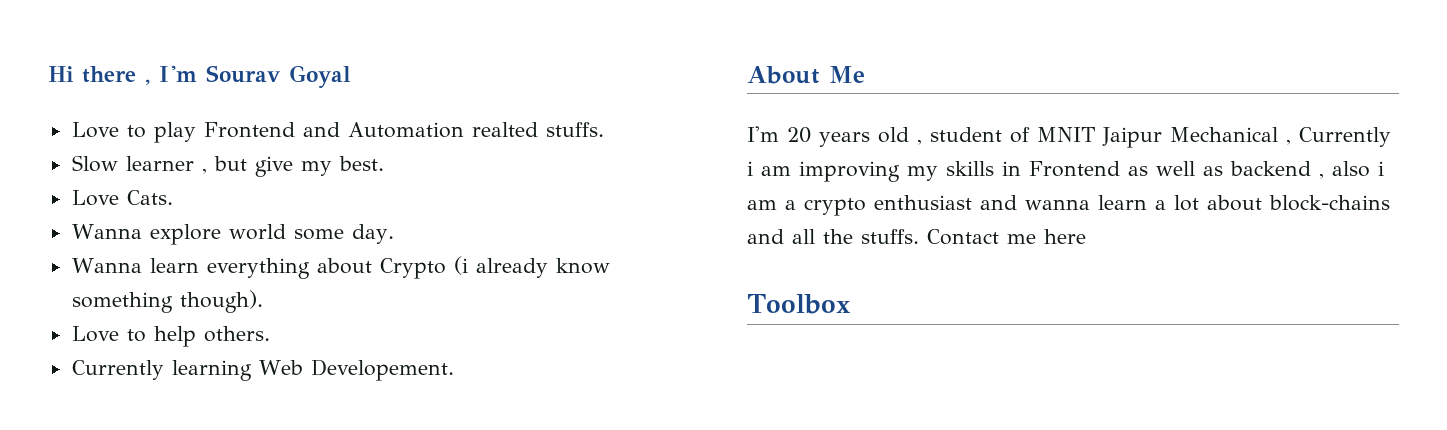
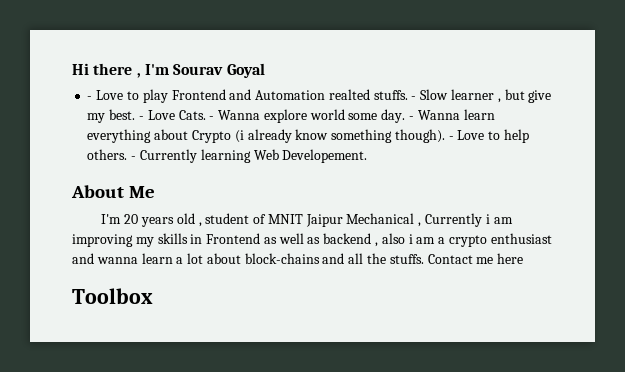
(351, 76) none -> [87,96,93,100] -
(604, 129) // -> [411,96,417,100] -
(384, 163) // -> [138,116,144,120] -
(173, 197) // -> [209,116,215,120] -
(394, 234) // -> [408,116,414,120] -
(263, 301) // -> [448,136,454,140] -
(270, 334) // -> [131,156,137,160] -

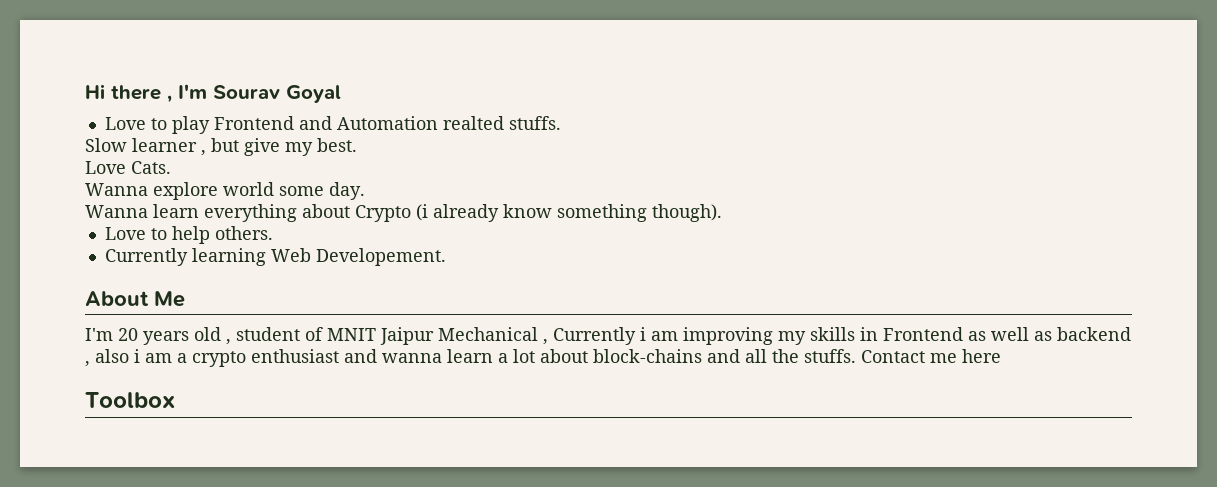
[87,96,93,100] - -> (341, 94) none
[411,96,417,100] - -> (561, 123) //
[138,116,144,120] - -> (357, 145) //
[209,116,215,120] - -> (171, 167) //
[408,116,414,120] - -> (365, 191) //
[448,136,454,140] - -> (722, 213) //
[131,156,137,160] - -> (273, 233) //

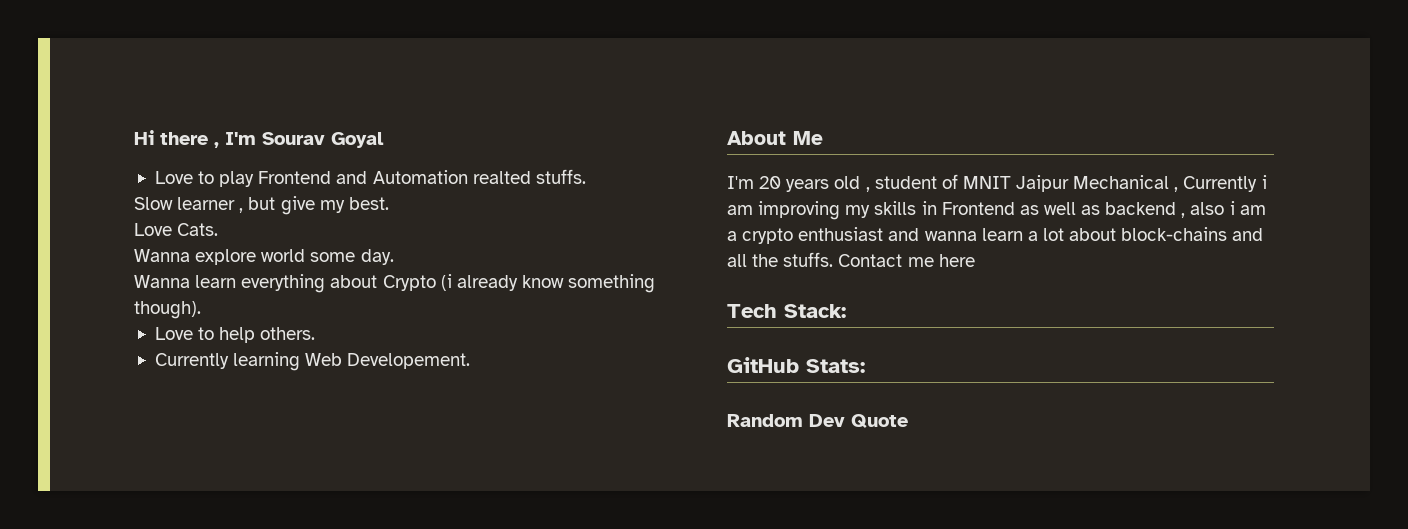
[85,392,175,408] Toolbox -> [727,304,846,318] [727,357,865,373] [727,414,908,428] Tech Stack: // GitHub Stats: // Random Dev Quote

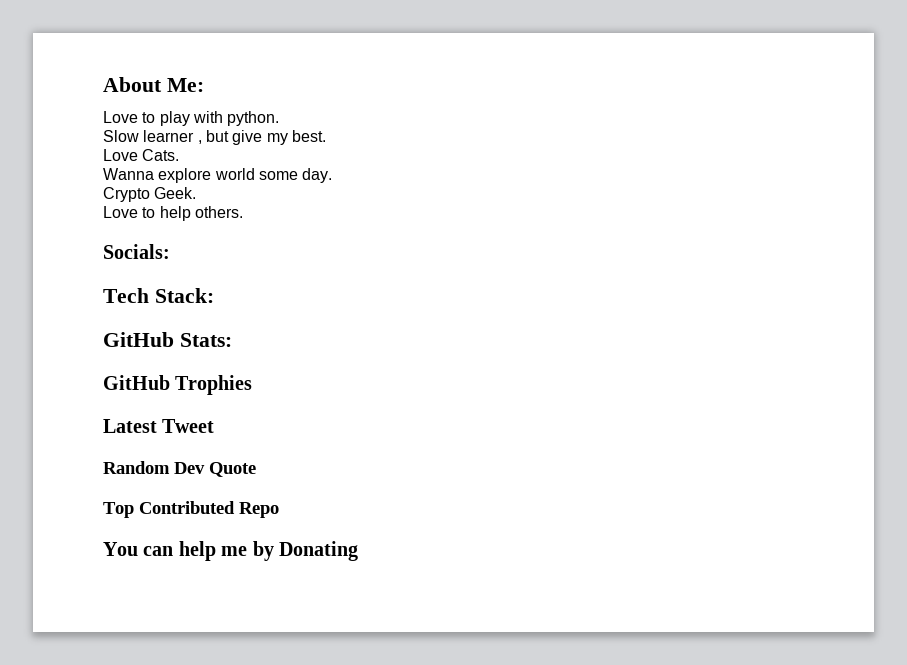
[134,130,384,148] [154,169,586,187] Hi there , I'm Sourav Goyal // Love to play Frontend and Automation realted stuffs. -> [103,77,204,92] [103,111,280,126] About Me: // Love to play with python.
[134,274,656,293] [134,301,201,319] [154,327,316,343] [154,352,471,371] [727,131,823,145] [727,174,1267,192] [727,201,1266,220] [727,227,1264,244] [727,252,975,267] Wanna learn everything about Crypto (i already know something though). // Love to help others. // Currently learning Web Developement. // About Me // I'm 20 years old , student of MNIT Jaipur Mechanical , Currently i am improving my skills in Frontend as well as backend , also i am a crypto enthusiast and wanna learn a lot about block-chains and all the stuffs. Contact me here -> [103,187,197,202] [103,206,243,221] [103,244,170,259] Crypto Geek. // Love to help others. // Socials:
(865, 366) none -> [103,375,253,395] [103,419,215,433] // GitHub Trophies // Latest Tweet
(908, 421) none -> [103,501,279,518] [103,541,358,561] // Top Contributed Repo // You can help me by Donating

